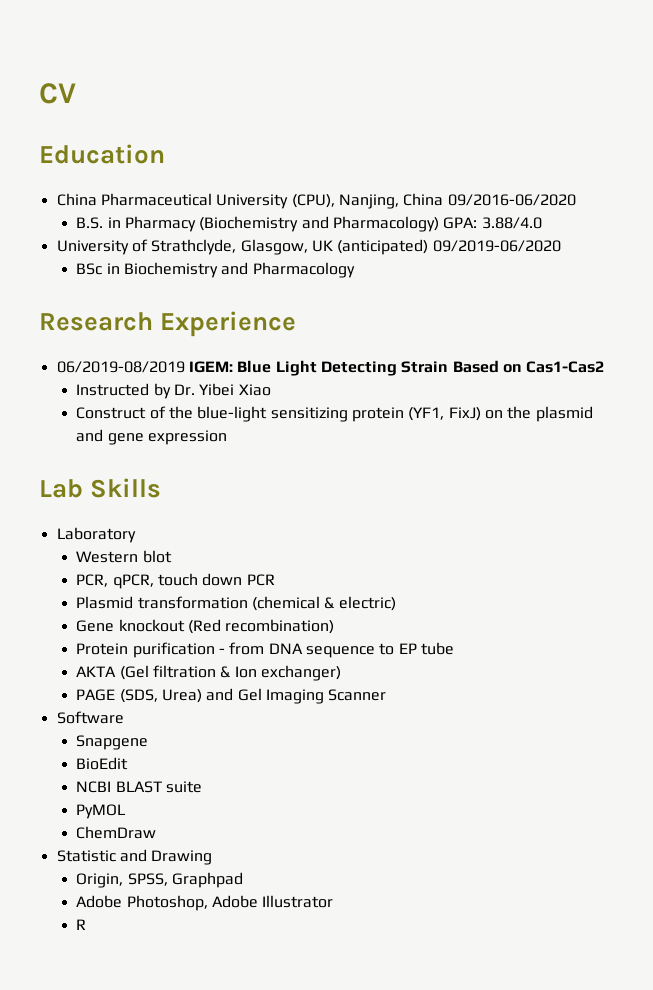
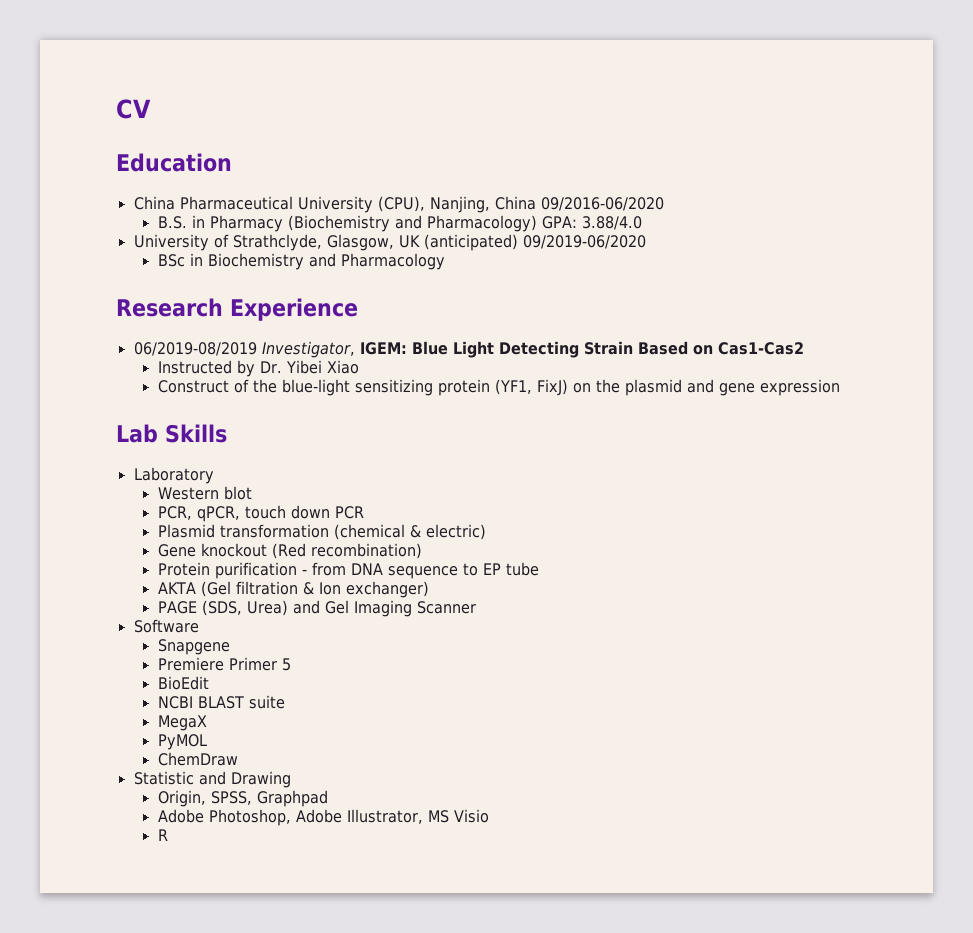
(185, 367) none -> [261,341,355,358] Investigator,
(149, 742) none -> [157,657,291,671] // Premiere Primer 5
(203, 787) none -> [157,715,207,731] // MegaX
[262,895,334,908] Illustrator -> [346,809,489,824] Illustrator, MS Visio

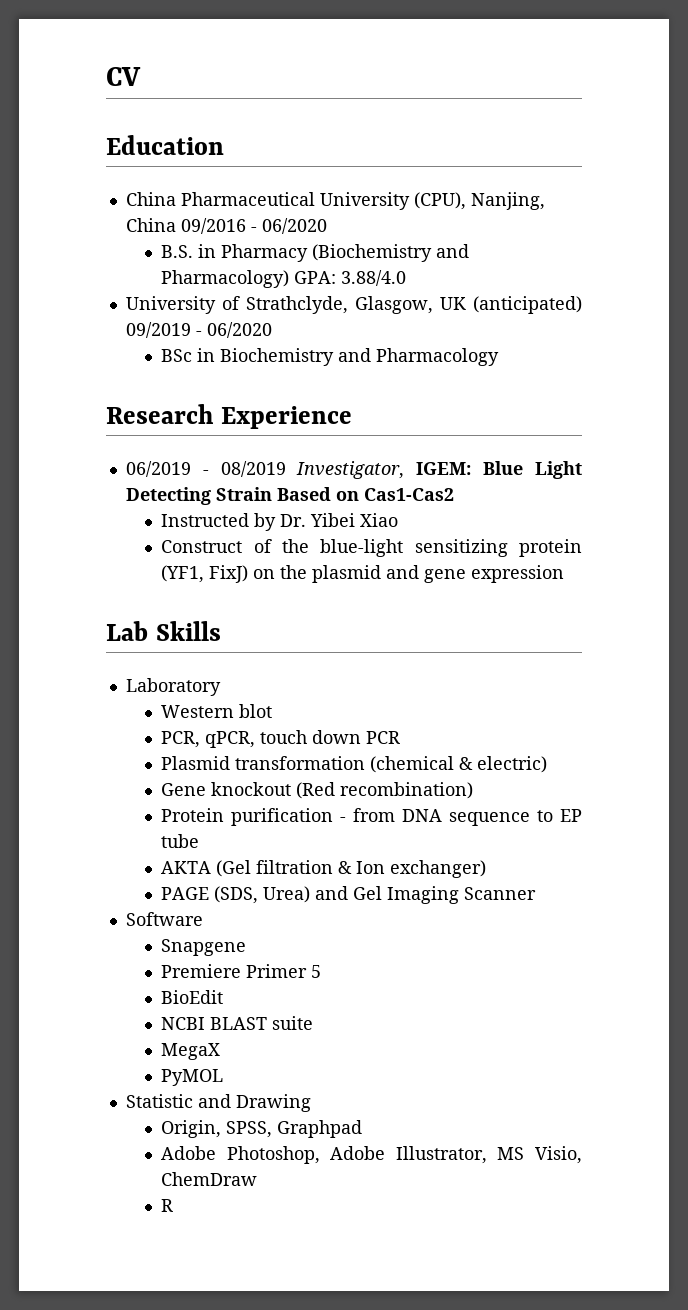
[540,197,664,211] 09/2016-06/2020 -> [180,218,327,234] 09/2016 - 06/2020
[522,235,646,249] 09/2019-06/2020 -> [125,322,272,338] 09/2019 - 06/2020
[133,342,257,356] 06/2019-08/2019 -> [125,461,286,477] 06/2019 - 08/2019
[157,752,238,766] // ChemDraw -> (224, 1077) none
[453,809,489,823] Visio -> [535,1146,582,1164] [161,1172,258,1186] Visio, ChemDraw

